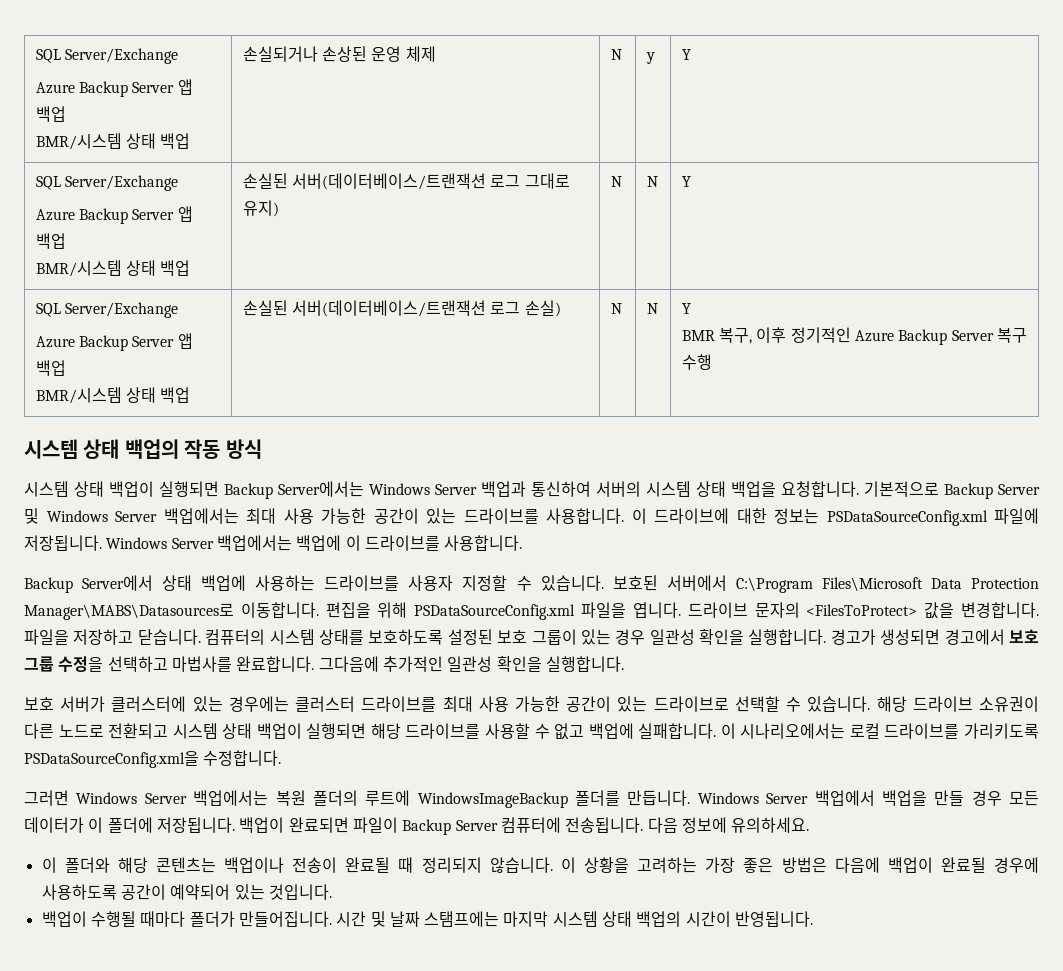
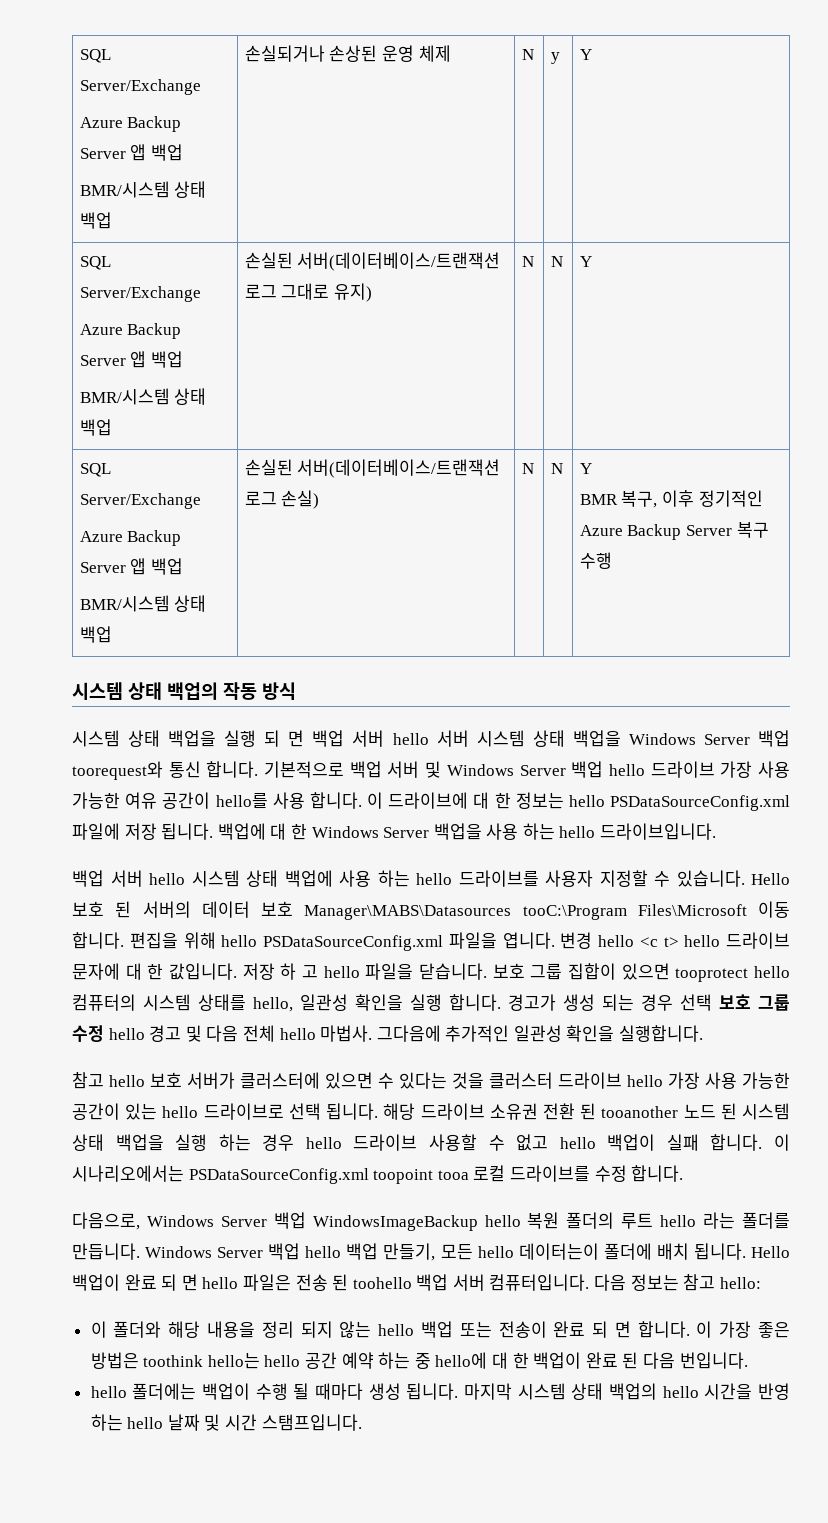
[109,481,1040,499] [24,508,1039,526] [24,535,523,551] [24,575,316,593] 백업이 실행되면 Backup Server에서는 Windows Server 백업과 통신하여 서버의 시스템 상태 백업을 요청합니다. 기본적으로 Backup Server 및 Windows Server 백업에서는 최대 사용 가능한 공간이 있는 드라이브를 사용합니다. 이 드라이브에 대한 정보는 PSDataSourceConfig.xml 파일에 저장됩니다. Windows Server 백업에서는 백업에 이 드라이브를 사용합니다. // Backup Server에서 상태 백업에 사용하는 -> [168,730,791,747] [72,761,790,780] [72,792,790,811] [72,823,717,840] [72,870,452,887] 백업을 실행 되 면 백업 서버 hello 서버 시스템 상태 백업을 Windows Server 백업 toorequest와 통신 합니다. 기본적으로 백업 서버 및 Windows Server 백업 hello 드라이브 가장 사용 가능한 여유 공간이 hello를 사용 합니다. 이 드라이브에 대 한 정보는 hello PSDataSourceConfig.xml 파일에 저장 됩니다. 백업에 대 한 Windows Server 백업을 사용 하는 hello 드라이브입니다. // 백업 서버 hello 시스템 상태 백업에 사용 하는 hello
[612,575,1040,593] [24,602,319,620] 보호된 서버에서 C:\Program Files\Microsoft Data Protection Manager\MABS\Datasources로 이동합니다. -> [751,873,790,885] [72,901,790,920] [72,932,124,949] Hello 보호 된 서버의 데이터 보호 Manager\MABS\Datasources tooC:\Program Files\Microsoft 이동 합니다.
(408, 610) none -> [221,935,258,947] hello
[687,602,1040,619] [24,629,1040,645] [24,656,315,672] 드라이브 문자의 <FilesToProtect> 값을 변경합니다. 파일을 저장하고 닫습니다. 컴퓨터의 시스템 상태를 보호하도록 설정된 보호 그룹이 있는 경우 일관성 확인을 실행합니다. 경고가 생성되면 경고에서 보호 그룹 수정을 선택하고 마법사를 완료합니다. -> [560,932,790,949] [72,963,790,982] [72,994,790,1012] [72,1025,373,1042] 변경 hello <c t> hello 드라이브 문자에 대 한 값입니다. 저장 하 고 hello 파일을 닫습니다. 보호 그룹 집합이 있으면 tooprotect hello 컴퓨터의 시스템 상태를 hello, 일관성 확인을 실행 합니다. 경고가 생성 되는 경우 선택 보호 그룹 수정 hello 경고 및 다음 전체 hello 마법사.
(624, 664) none -> [72,1072,145,1089] 참고 hello
[192,696,1039,712] [24,723,1039,740] [24,750,282,768] [24,790,1039,808] [24,817,810,835] [41,857,1039,873] [41,884,332,900] [41,911,814,927] 있는 경우에는 클러스터 드라이브를 최대 사용 가능한 공간이 있는 드라이브로 선택할 수 있습니다. 해당 드라이브 소유권이 다른 노드로 전환되고 시스템 상태 백업이 실행되면 해당 드라이브를 사용할 수 없고 백업에 실패합니다. 이 시나리오에서는 로컬 드라이브를 가리키도록 PSDataSourceConfig.xml을 수정합니다. // 그러면 Windows Server 백업에서는 복원 폴더의 루트에 WindowsImageBackup 폴더를 만듭니다. Windows Server 백업에서 백업을 만들 경우 모든 데이터가 이 폴더에 저장됩니다. 백업이 완료되면 파일이 Backup Server 컴퓨터에 전송됩니다. 다음 정보에 유의하세요. // 이 폴더와 해당 콘텐츠는 백업이나 전송이 완료될 때 정리되지 않습니다. 이 상황을 고려하는 가장 좋은 방법은 다음에 백업이 완료될 경우에 사용하도록 공간이 예약되어 있는 것입니다. // 백업이 수행될 때마다 폴더가 만들어집니다. 시간 및 날짜 스탬프에는 마지막 시스템 상태 백업의 시간이 반영됩니다. -> [325,1072,790,1089] [72,1103,790,1120] [72,1134,790,1151] [72,1165,684,1184] [72,1212,790,1231] [72,1243,791,1261] [72,1274,761,1291] [90,1321,790,1338] [90,1352,748,1369] [90,1383,790,1400] [90,1414,362,1431] 있으면 수 있다는 것을 클러스터 드라이브 hello 가장 사용 가능한 공간이 있는 hello 드라이브로 선택 됩니다. 해당 드라이브 소유권 전환 된 tooanother 노드 된 시스템 상태 백업을 실행 하는 경우 hello 드라이브 사용할 수 없고 hello 백업이 실패 합니다. 이 시나리오에서는 PSDataSourceConfig.xml toopoint tooa 로컬 드라이브를 수정 합니다. // 다음으로, Windows Server 백업 WindowsImageBackup hello 복원 폴더의 루트 hello 라는 폴더를 만듭니다. Windows Server 백업 hello 백업 만들기, 모든 hello 데이터는이 폴더에 배치 됩니다. Hello 백업이 완료 되 면 hello 파일은 전송 된 toohello 백업 서버 컴퓨터입니다. 다음 정보는 참고 hello: // 이 폴더와 해당 내용을 정리 되지 않는 hello 백업 또는 전송이 완료 되 면 합니다. 이 가장 좋은 방법은 toothink hello는 hello 공간 예약 하는 중 hello에 대 한 백업이 완료 된 다음 번입니다. // hello 폴더에는 백업이 수행 될 때마다 생성 됩니다. 마지막 시스템 상태 백업의 hello 시간을 반영 하는 hello 날짜 및 시간 스탬프입니다.

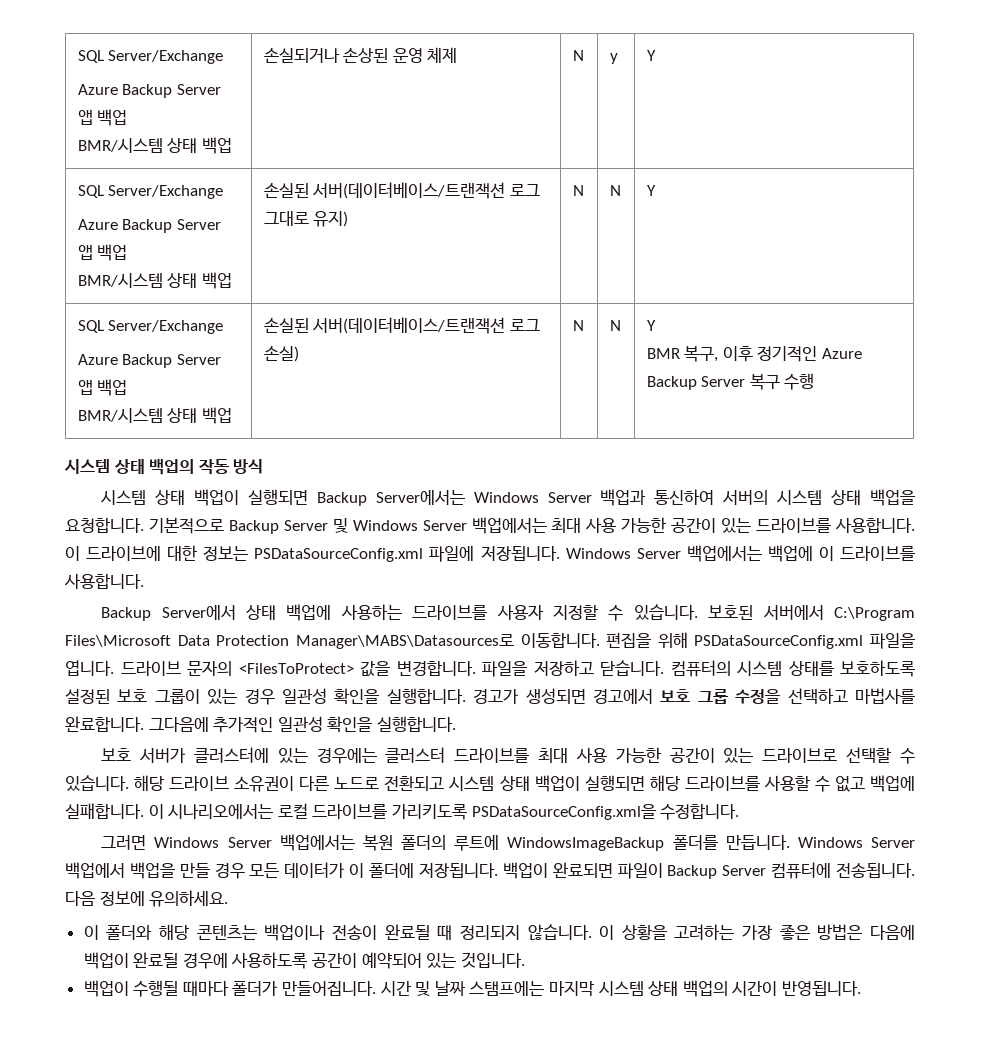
[168,730,791,747] [72,761,790,780] [72,792,790,811] [72,823,717,840] [72,870,452,887] 백업을 실행 되 면 백업 서버 hello 서버 시스템 상태 백업을 Windows Server 백업 toorequest와 통신 합니다. 기본적으로 백업 서버 및 Windows Server 백업 hello 드라이브 가장 사용 가능한 여유 공간이 hello를 사용 합니다. 이 드라이브에 대 한 정보는 hello PSDataSourceConfig.xml 파일에 저장 됩니다. 백업에 대 한 Windows Server 백업을 사용 하는 hello 드라이브입니다. // 백업 서버 hello 시스템 상태 백업에 사용 하는 hello -> [194,489,915,506] [65,517,916,534] [65,545,916,562] [64,573,144,589] [101,604,402,621] 백업이 실행되면 Backup Server에서는 Windows Server 백업과 통신하여 서버의 시스템 상태 백업을 요청합니다. 기본적으로 Backup Server 및 Windows Server 백업에서는 최대 사용 가능한 공간이 있는 드라이브를 사용합니다. 이 드라이브에 대한 정보는 PSDataSourceConfig.xml 파일에 저장됩니다. Windows Server 백업에서는 백업에 이 드라이브를 사용합니다. // Backup Server에서 상태 백업에 사용하는
[751,873,790,885] [72,901,790,920] [72,932,124,949] Hello 보호 된 서버의 데이터 보호 Manager\MABS\Datasources tooC:\Program Files\Microsoft 이동 합니다. -> [708,605,916,621] [65,632,600,649] 보호된 서버에서 C:\Program Files\Microsoft Data Protection Manager\MABS\Datasources로 이동합니다.
[221,935,258,947] hello -> (688, 640) none
[560,932,790,949] [72,963,790,982] [72,994,790,1012] [72,1025,373,1042] 변경 hello <c t> hello 드라이브 문자에 대 한 값입니다. 저장 하 고 hello 파일을 닫습니다. 보호 그룹 집합이 있으면 tooprotect hello 컴퓨터의 시스템 상태를 hello, 일관성 확인을 실행 합니다. 경고가 생성 되는 경우 선택 보호 그룹 수정 hello 경고 및 다음 전체 hello 마법사. -> [120,660,915,677] [65,688,915,705] [65,716,144,732] 드라이브 문자의 <FilesToProtect> 값을 변경합니다. 파일을 저장하고 닫습니다. 컴퓨터의 시스템 상태를 보호하도록 설정된 보호 그룹이 있는 경우 일관성 확인을 실행합니다. 경고가 생성되면 경고에서 보호 그룹 수정을 선택하고 마법사를 완료합니다.
[72,1072,145,1089] 참고 hello -> (456, 724) none
[325,1072,790,1089] [72,1103,790,1120] [72,1134,790,1151] [72,1165,684,1184] [72,1212,790,1231] [72,1243,791,1261] [72,1274,761,1291] [90,1321,790,1338] [90,1352,748,1369] [90,1383,790,1400] [90,1414,362,1431] 있으면 수 있다는 것을 클러스터 드라이브 hello 가장 사용 가능한 공간이 있는 hello 드라이브로 선택 됩니다. 해당 드라이브 소유권 전환 된 tooanother 노드 된 시스템 상태 백업을 실행 하는 경우 hello 드라이브 사용할 수 없고 hello 백업이 실패 합니다. 이 시나리오에서는 PSDataSourceConfig.xml toopoint tooa 로컬 드라이브를 수정 합니다. // 다음으로, Windows Server 백업 WindowsImageBackup hello 복원 폴더의 루트 hello 라는 폴더를 만듭니다. Windows Server 백업 hello 백업 만들기, 모든 hello 데이터는이 폴더에 배치 됩니다. Hello 백업이 완료 되 면 hello 파일은 전송 된 toohello 백업 서버 컴퓨터입니다. 다음 정보는 참고 hello: // 이 폴더와 해당 내용을 정리 되지 않는 hello 백업 또는 전송이 완료 되 면 합니다. 이 가장 좋은 방법은 toothink hello는 hello 공간 예약 하는 중 hello에 대 한 백업이 완료 된 다음 번입니다. // hello 폴더에는 백업이 수행 될 때마다 생성 됩니다. 마지막 시스템 상태 백업의 hello 시간을 반영 하는 hello 날짜 및 시간 스탬프입니다. -> [277,747,916,764] [65,775,915,792] [65,803,740,820] [101,834,916,851] [65,862,916,879] [65,890,229,907] [83,924,915,941] [83,952,525,969] [83,980,861,997] 있는 경우에는 클러스터 드라이브를 최대 사용 가능한 공간이 있는 드라이브로 선택할 수 있습니다. 해당 드라이브 소유권이 다른 노드로 전환되고 시스템 상태 백업이 실행되면 해당 드라이브를 사용할 수 없고 백업에 실패합니다. 이 시나리오에서는 로컬 드라이브를 가리키도록 PSDataSourceConfig.xml을 수정합니다. // 그러면 Windows Server 백업에서는 복원 폴더의 루트에 WindowsImageBackup 폴더를 만듭니다. Windows Server 백업에서 백업을 만들 경우 모든 데이터가 이 폴더에 저장됩니다. 백업이 완료되면 파일이 Backup Server 컴퓨터에 전송됩니다. 다음 정보에 유의하세요. // 이 폴더와 해당 콘텐츠는 백업이나 전송이 완료될 때 정리되지 않습니다. 이 상황을 고려하는 가장 좋은 방법은 다음에 백업이 완료될 경우에 사용하도록 공간이 예약되어 있는 것입니다. // 백업이 수행될 때마다 폴더가 만들어집니다. 시간 및 날짜 스탬프에는 마지막 시스템 상태 백업의 시간이 반영됩니다.

